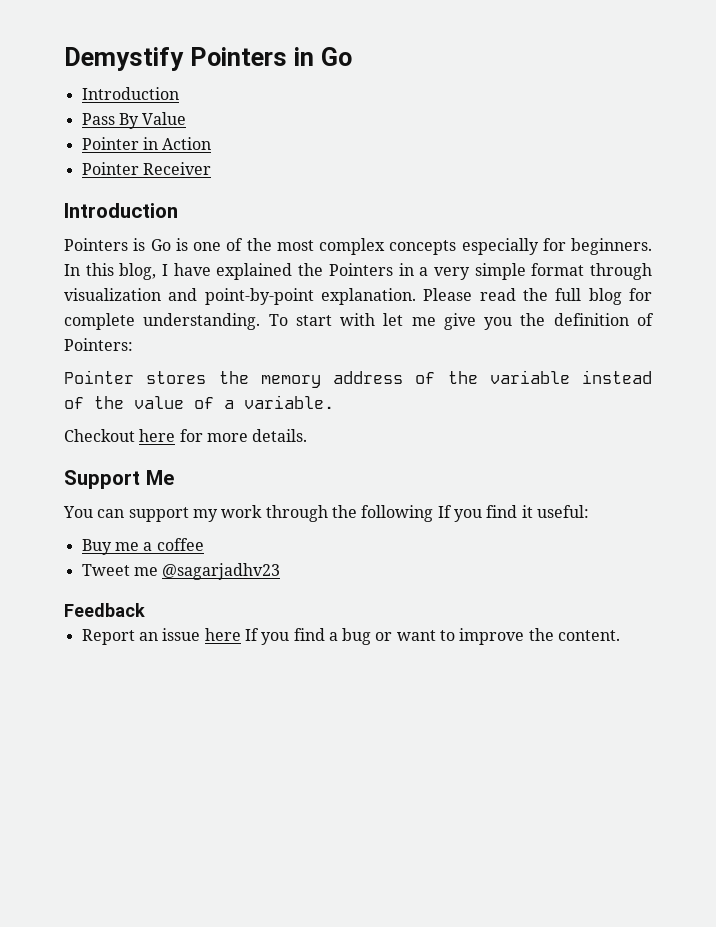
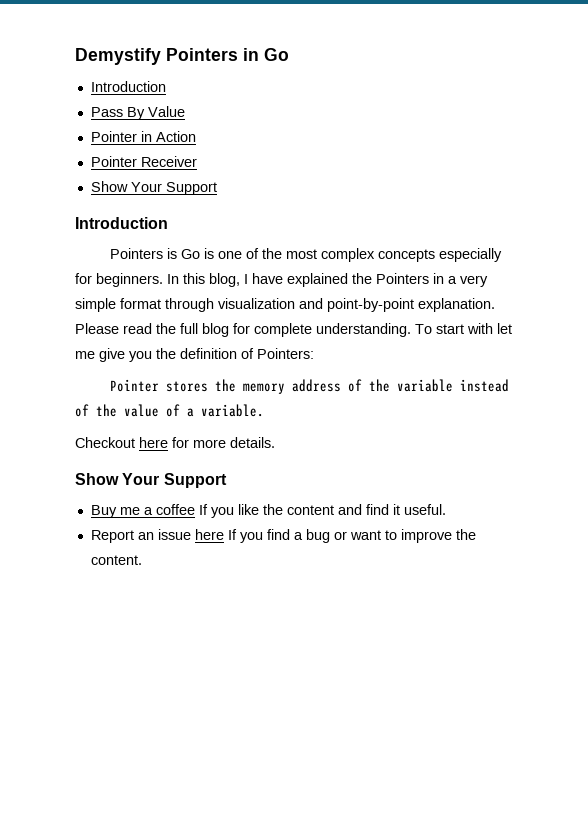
(211, 168) none -> [90,181,217,195] // Show Your Support
[64,470,174,489] [63,505,589,522] [81,538,204,555] [81,563,281,580] [64,603,145,617] Support Me // You can support my work through the following If you find it useful: // Buy me a coffee // Tweet me @sagarjadhv23 // Feedback -> [75,473,227,488] [90,504,446,518] Show Your Support // Buy me a coffee If you like the content and find it useful.

